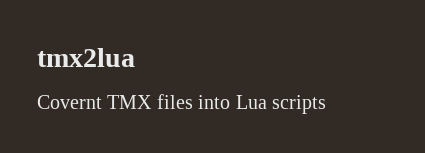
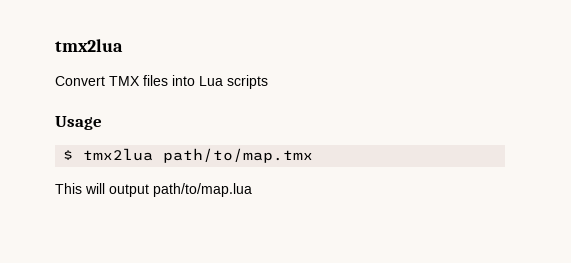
[37,95,102,109] Covernt -> [55,76,105,86] Convert
(326, 104) none -> [55,116,102,130] [63,148,314,163] [55,183,252,197] // Usage // $ tmx2lua path/to/map.tmx // This will output path/to/map.lua

